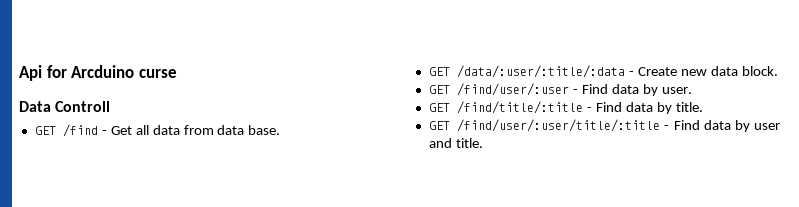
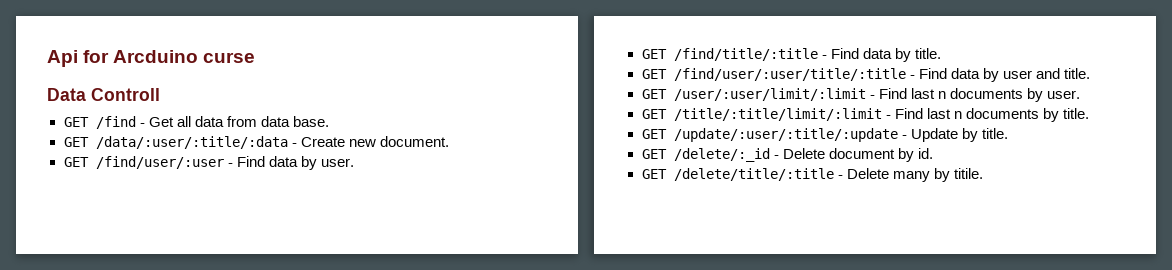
[710,66,778,76] data block. -> [379,136,449,147] document.
(483, 143) none -> [641,88,1080,102] [641,108,1089,122] [641,128,1008,142] [641,148,933,162] [641,168,983,182] // GET /user/:user/limit/:limit - Find last n documents by user. // GET /title/:title/limit/:limit - Find last n documents by title. // GET /update/:user/:title/:update - Update by title. // GET /delete/:_id - Delete document by id. // GET /delete/title/:title - Delete many by titile.

